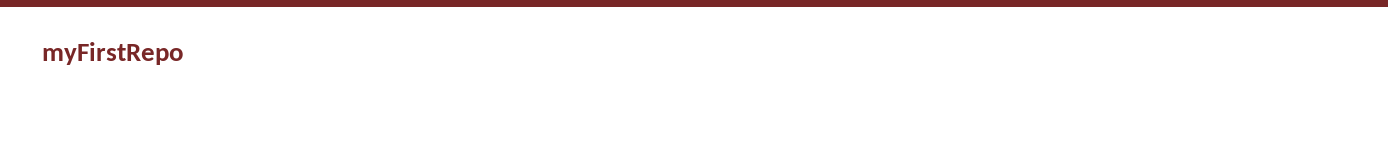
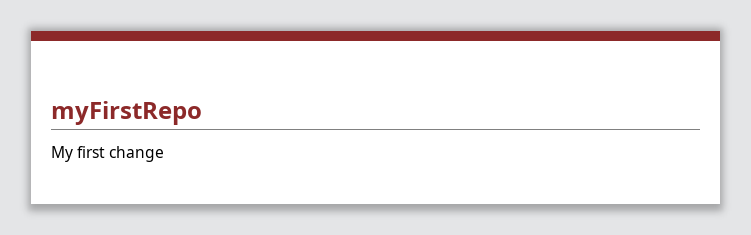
(184, 53) none -> [51,146,165,162] // My first change

